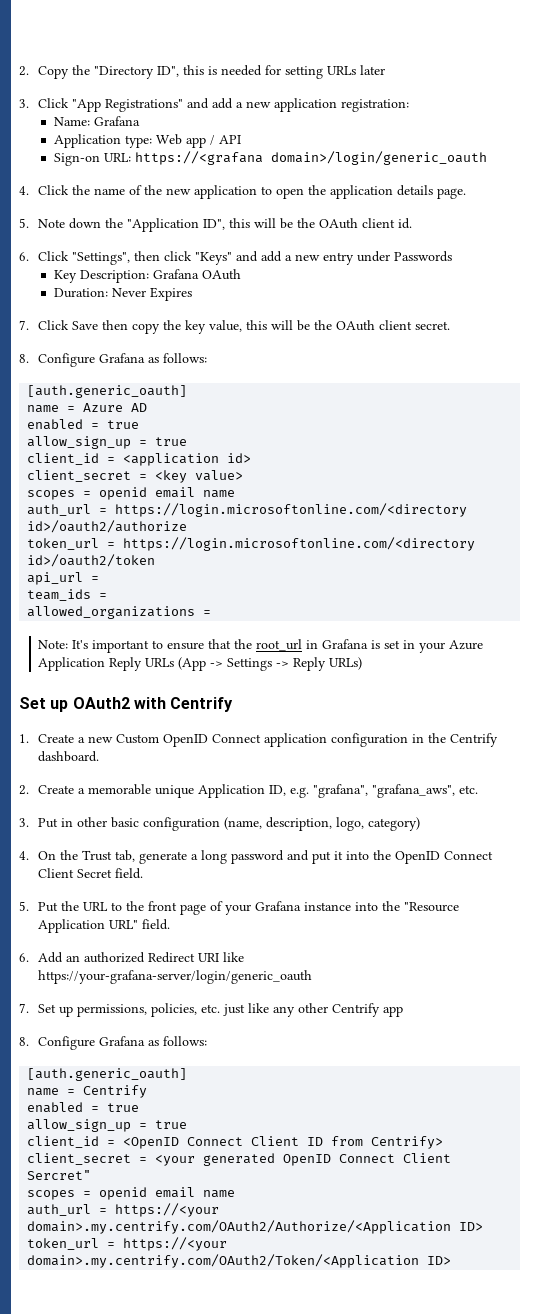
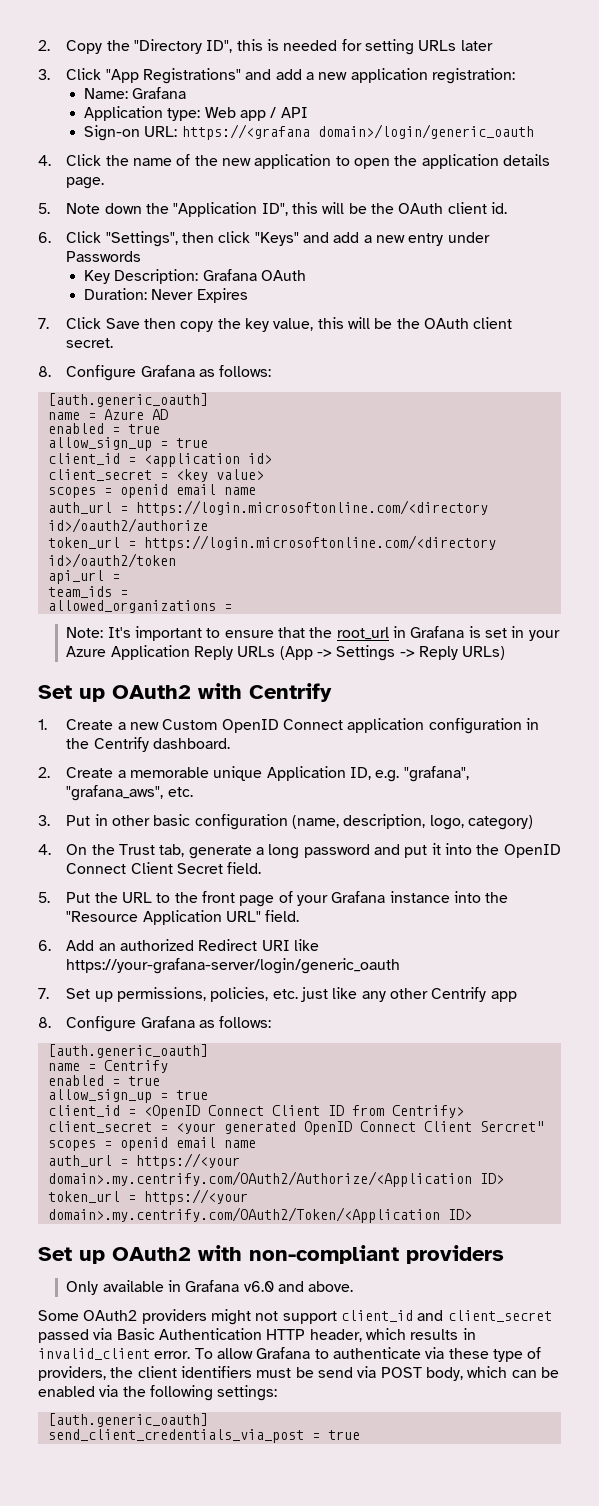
(452, 1260) none -> [38,1245,504,1264] [66,1280,354,1295] [38,1309,552,1325] [38,1328,476,1343] [38,1347,542,1362] [38,1366,559,1381] [38,1385,278,1401] [47,1413,208,1427] [47,1429,360,1443] // Set up OAuth2 with non-compliant providers // Only available in Grafana v6.0 and above. // Some OAuth2 providers might not support client_id and client_secret passed via Basic Authentication HTTP header, which results in invalid_client error. To allow Grafana to authenticate via these type of providers, the client identifiers must be send via POST body, which can be enabled via the following settings: // [auth.generic_oauth] // send_client_credentials_via_post = true

